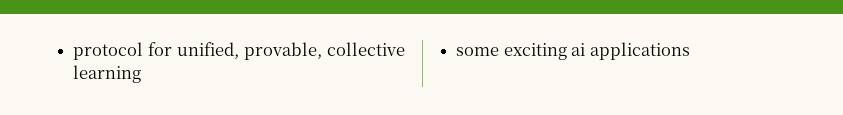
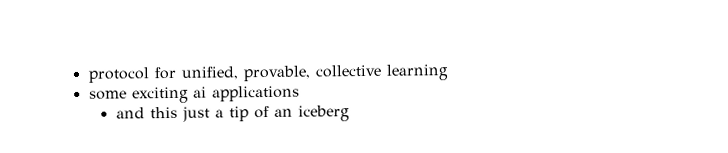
(690, 51) none -> [115,105,350,122] // and this just a tip of an iceberg

